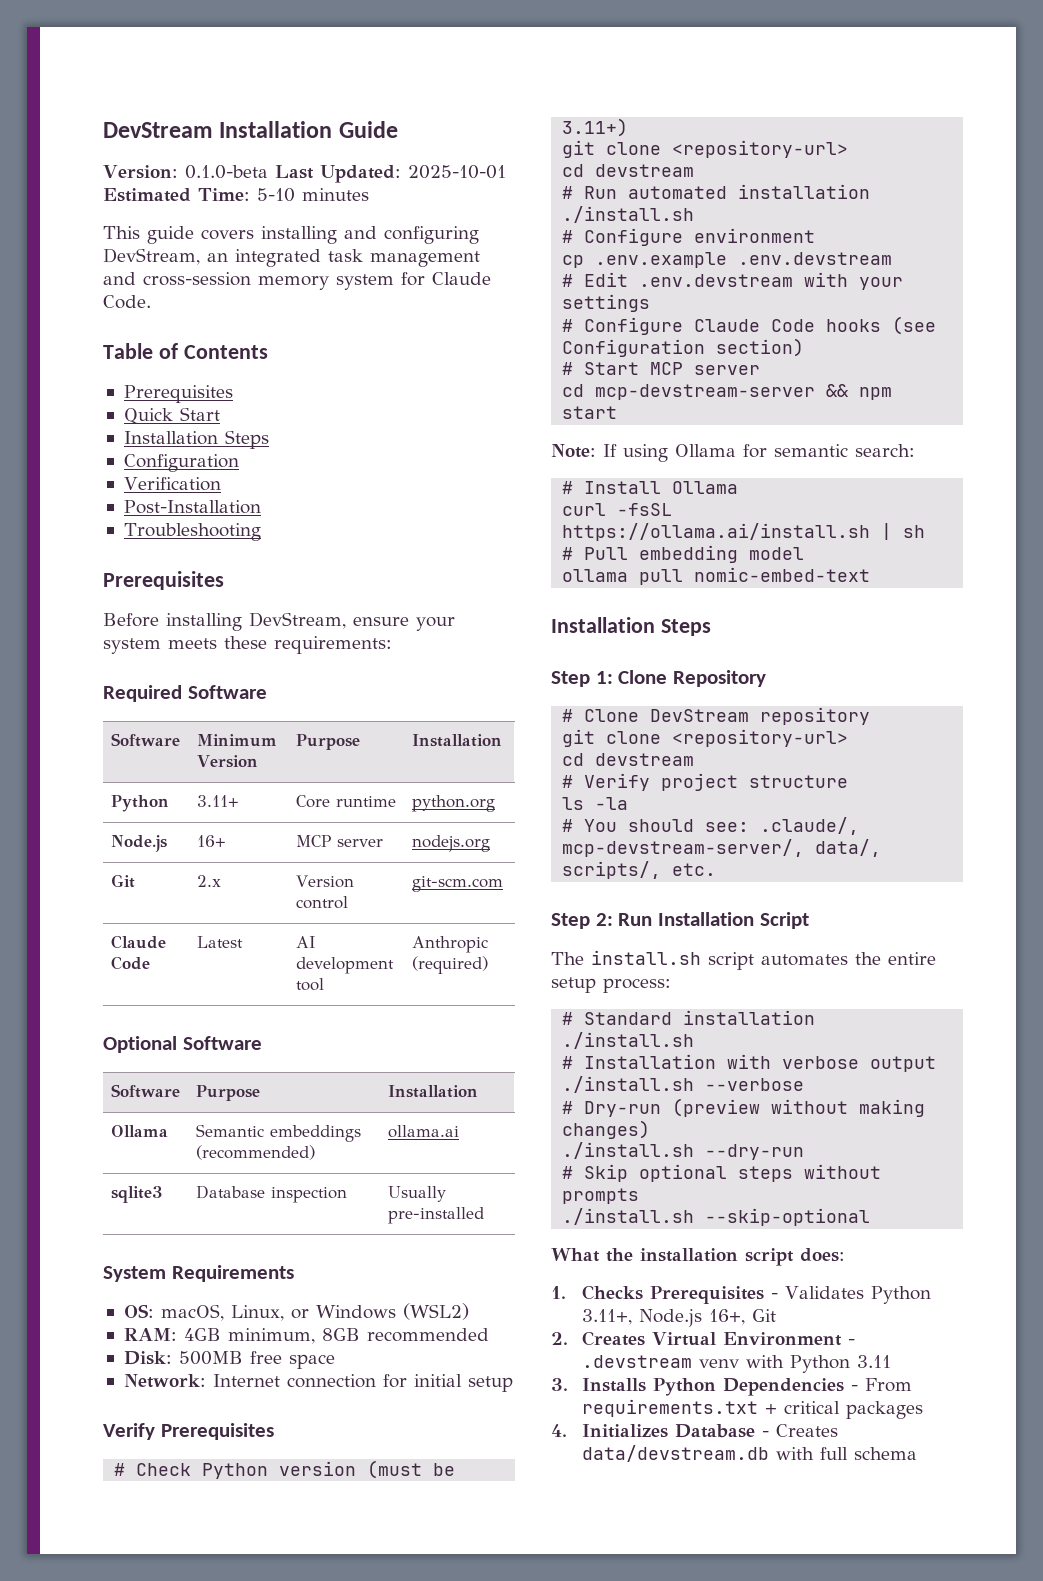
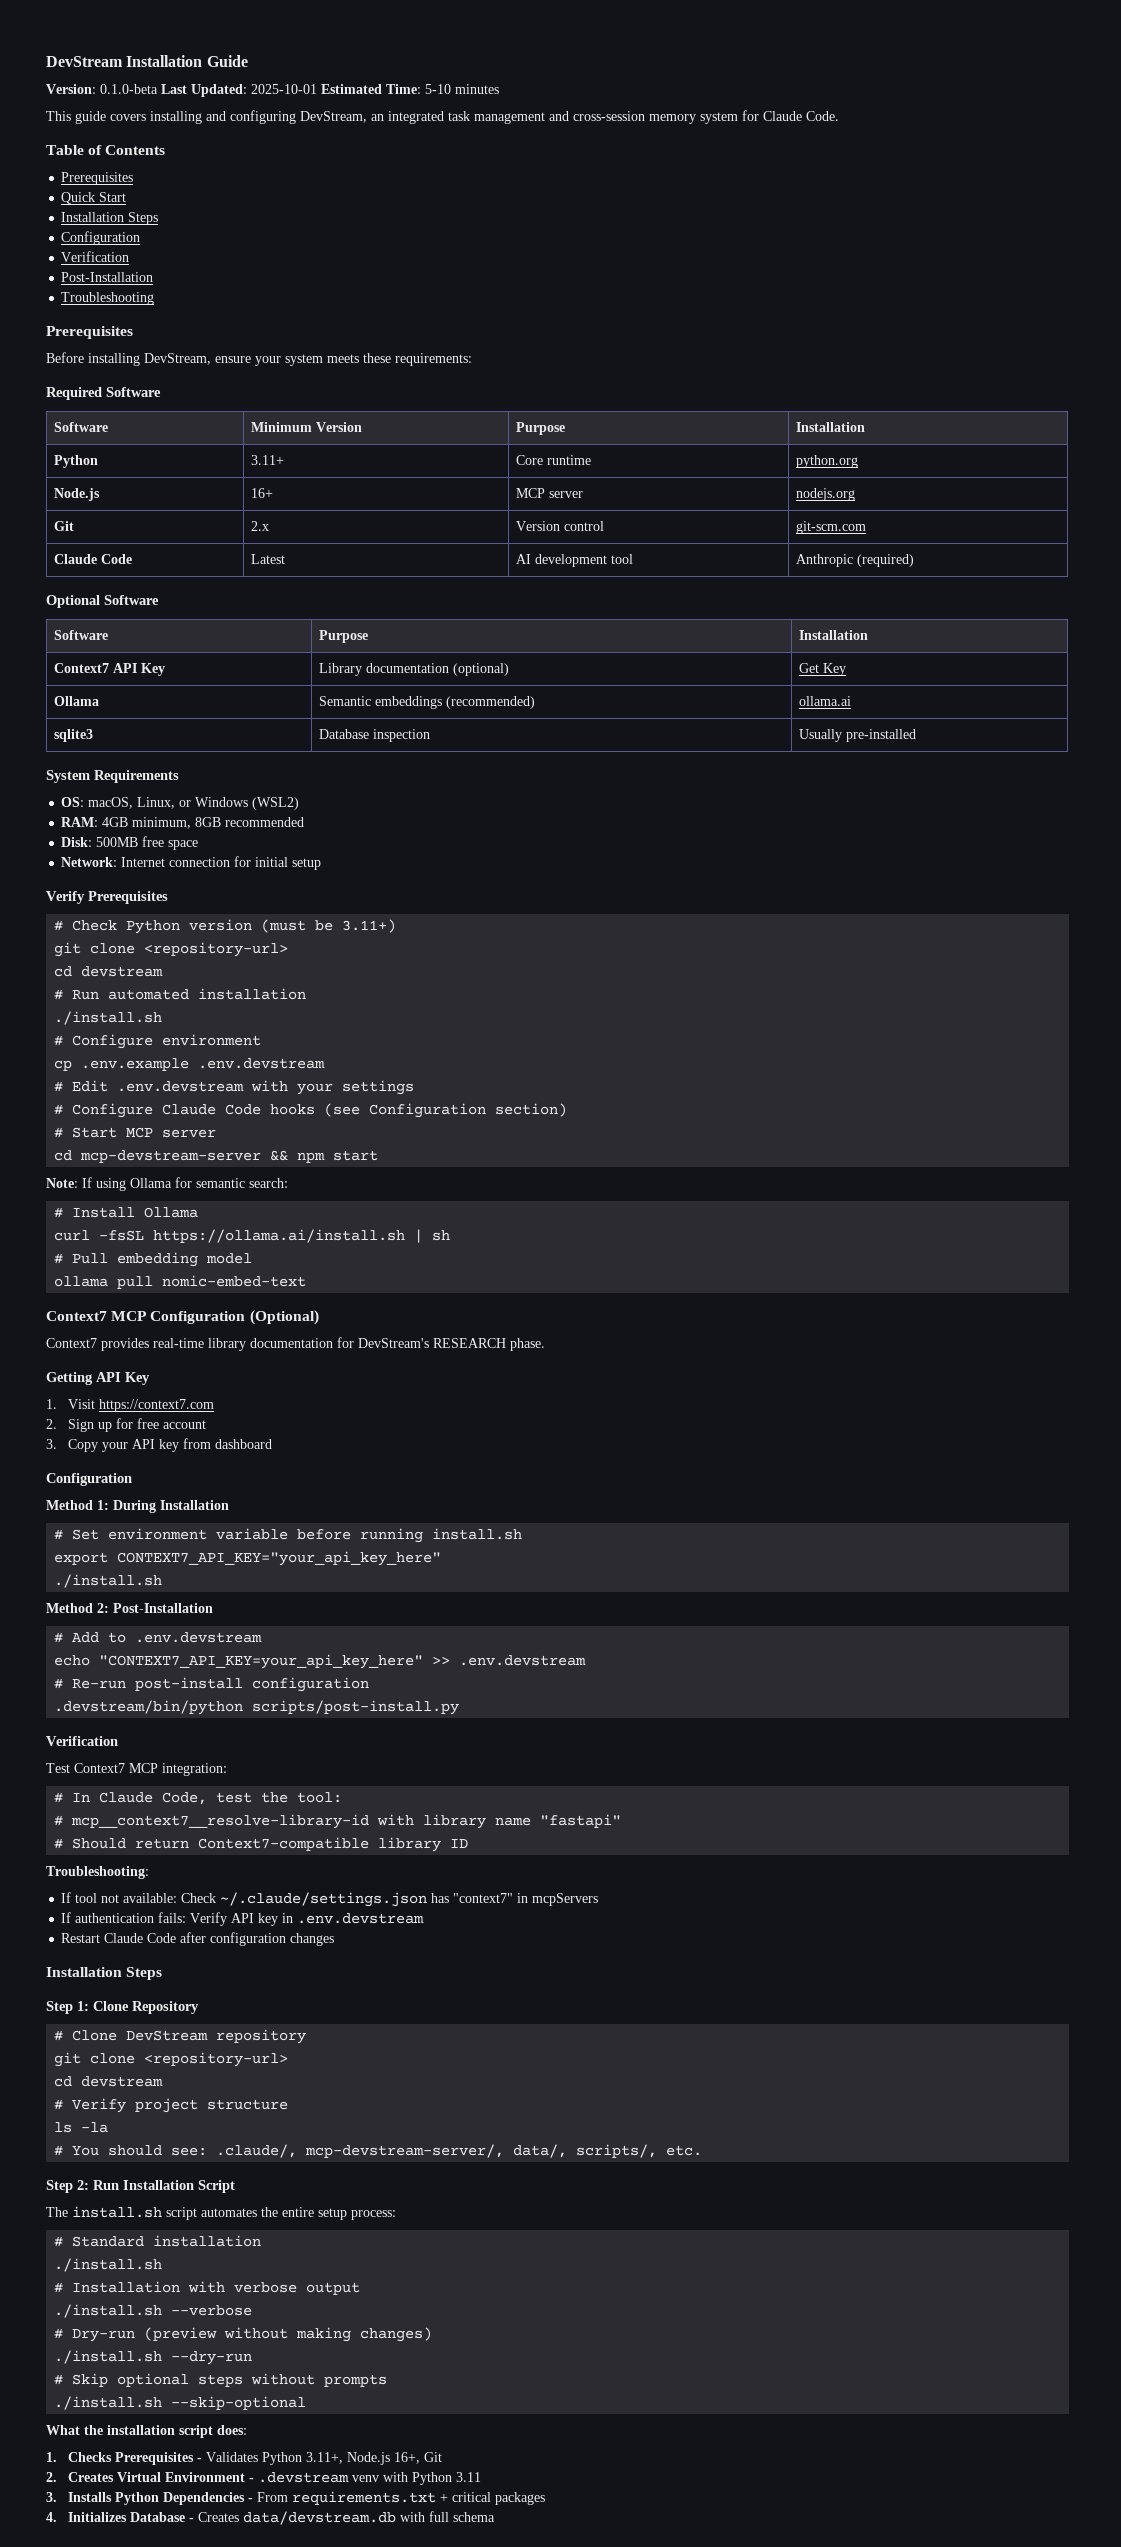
(478, 1091) none -> [54,663,166,676] [319,663,510,676] [799,663,847,676] // Context7 API Key | Library documentation (optional) | Get Key
(871, 574) none -> [46,1310,319,1325] [46,1337,545,1351] [46,1372,150,1385] [46,1399,214,1412] [46,1418,206,1432] [46,1438,272,1452] [46,1473,132,1486] [46,1500,229,1513] [54,1528,523,1543] [54,1551,442,1566] [54,1574,163,1588] [46,1603,213,1613] [54,1632,263,1643] [54,1654,587,1669] [54,1677,370,1692] [54,1700,460,1715] [46,1736,118,1746] [46,1763,227,1776] [54,1792,343,1805] [54,1814,622,1829] [54,1837,469,1852] [46,1866,149,1879] [61,1892,599,1907] [61,1912,425,1926] [61,1932,335,1946] // Context7 MCP Configuration (Optional) // Context7 provides real-time library documentation for DevStream's RESEARCH phase. // Getting API Key // 1. Visit https://context7.com // 2. Sign up for free account // 3. Copy your API key from dashboard // Configuration // Method 1: During Installation // # Set environment variable before running install.sh // export CONTEXT7_API_KEY="your_api_key_here" // ./install.sh // Method 2: Post-Installation // # Add to .env.devstream // echo "CONTEXT7_API_KEY=your_api_key_here" >> .env.devstream // # Re-run post-install configuration // .devstream/bin/python scripts/post-install.py // Verification // Test Context7 MCP integration: // # In Claude Code, test the tool: // # mcp__context7__resolve-library-id with library name "fastapi" // # Should return Context7-compatible library ID // Troubleshooting: // If tool not available: Check ~/.claude/settings.json has "context7" in mcpServers // If authentication fails: Verify API key in .env.devstream // Restart Claude Code after configuration changes

